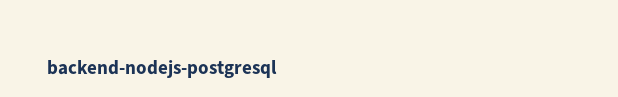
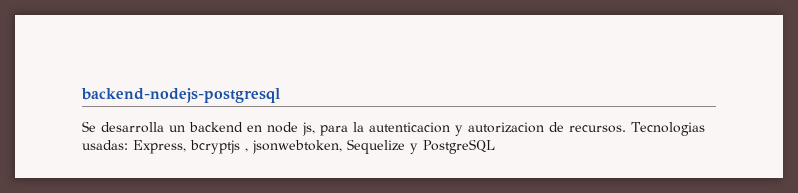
(277, 69) none -> [82,121,705,136] [82,139,495,154] // Se desarrolla un backend en node js, para la autenticacion y autorizacion de recursos. Tecnologias usadas: Express, bcryptjs , jsonwebtoken, Sequelize y PostgreSQL

